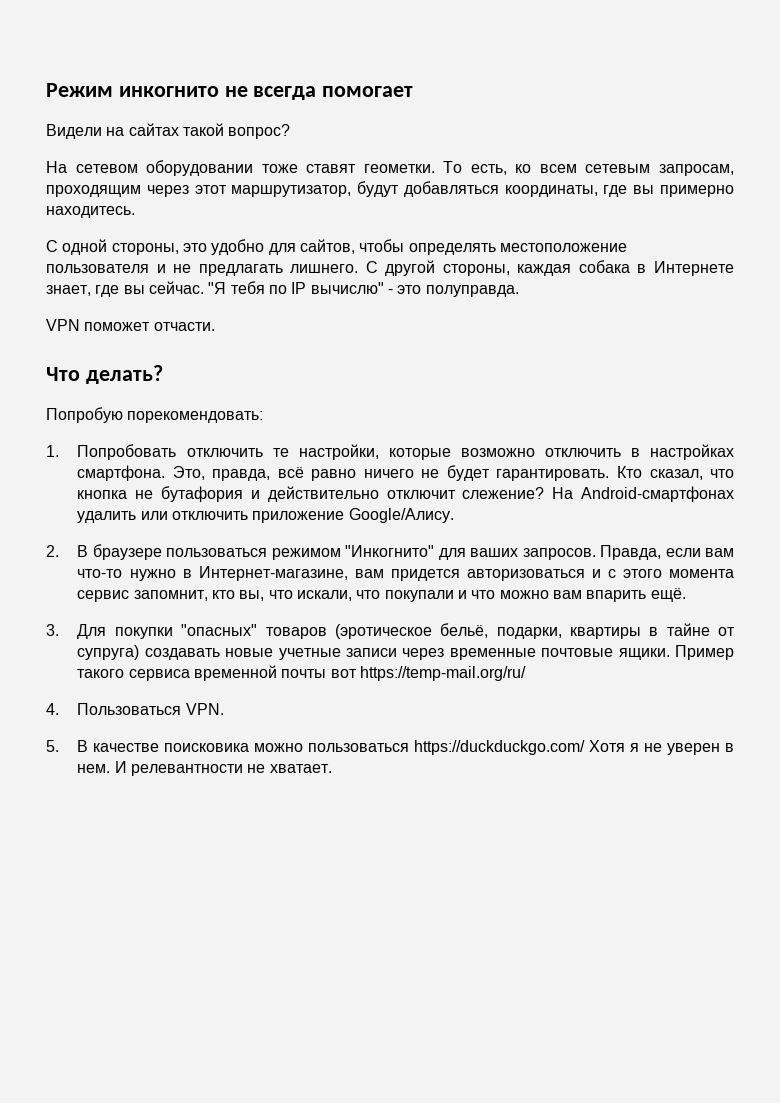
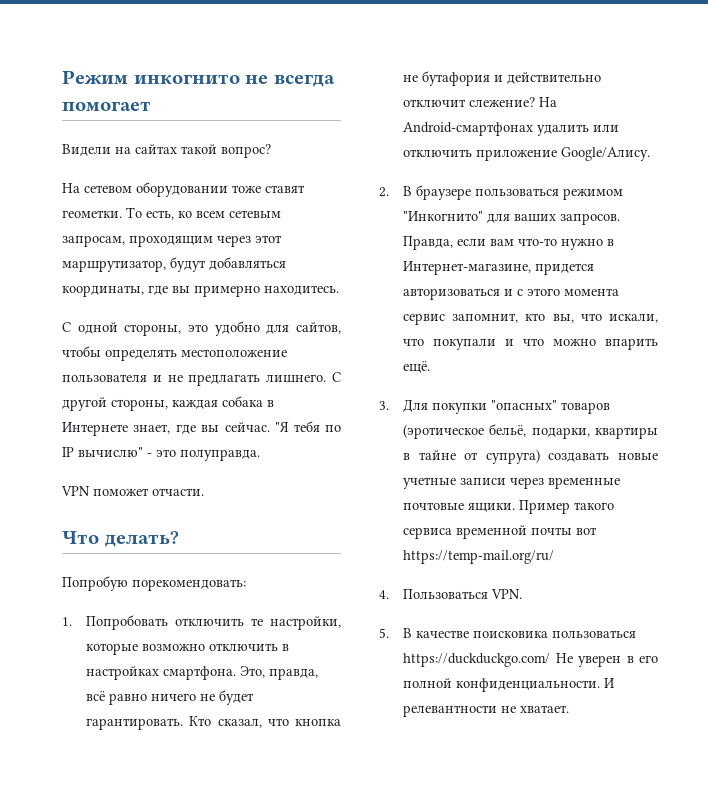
[354,569,384,578] вам -> (532, 268) none
[552,590,582,599] вам -> (597, 342) none
[254,743,304,752] можно -> (549, 634) none
[589,740,734,755] [77,764,111,773] Хотя я не уверен в нем. -> [555,653,658,667] [403,678,601,692] Не уверен в его полной конфиденциальности.

